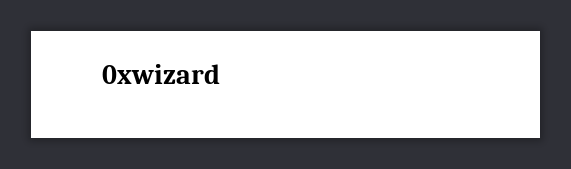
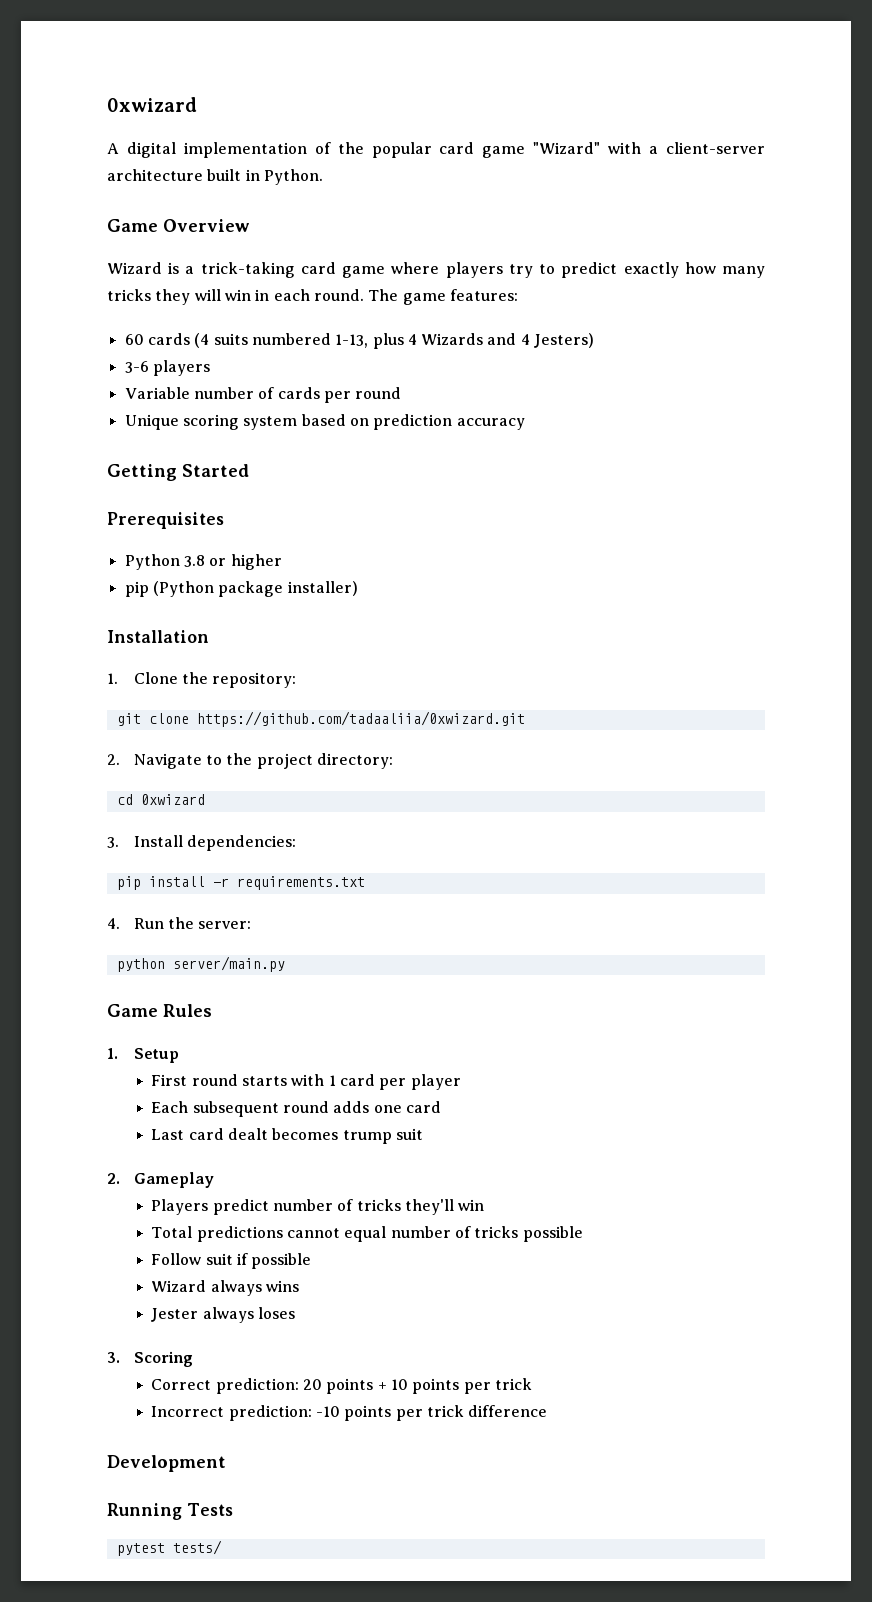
[102,64,220,84] 0xwizard -> [107,97,197,112] [107,142,765,158] [107,169,323,185] [107,219,250,232] [107,262,766,278] [107,289,518,305] [124,333,595,349] [124,360,210,376] [124,387,402,403] [124,414,525,430] [107,464,249,481] [107,512,224,529] [124,554,282,570] [124,581,358,597] [107,630,209,643] [107,672,297,688] [116,711,525,727] [107,753,394,769] [116,794,205,805] [107,835,297,851] [116,876,365,890] [107,917,252,929] [116,956,285,972] [107,1004,212,1017] [107,1048,179,1063] [151,1074,461,1090] [151,1101,441,1117] [151,1128,423,1144] [107,1172,214,1188] [151,1199,485,1215] [151,1226,583,1242] [151,1253,312,1269] [151,1280,299,1296] [151,1307,295,1323] [107,1351,193,1367] [151,1378,532,1394] [151,1405,548,1421] [107,1455,226,1472] [107,1503,233,1520] [116,1540,222,1556] 0xwizard // A digital implementation of the popular card game "Wizard" with a client-server architecture built in Python. // Game Overview // Wizard is a trick-taking card game where players try to predict exactly how many tricks they will win in each round. The game features: // 60 cards (4 suits numbered 1-13, plus 4 Wizards and 4 Jesters) // 3-6 players // Variable number of cards per round // Unique scoring system based on prediction accuracy // Getting Started // Prerequisites // Python 3.8 or higher // pip (Python package installer) // Installation // 1. Clone the repository: // git clone https://github.com/tadaaliia/0xwizard.git // 2. Navigate to the project directory: // cd 0xwizard // 3. Install dependencies: // pip install -r requirements.txt // 4. Run the server: // python server/main.py // Game Rules // 1. Setup // First round starts with 1 card per player // Each subsequent round adds one card // Last card dealt becomes trump suit // 2. Gameplay // Players predict number of tricks they'll win // Total predictions cannot equal number of tricks possible // Follow suit if possible // Wizard always wins // Jester always loses // 3. Scoring // Correct prediction: 20 points + 10 points per trick // Incorrect prediction: -10 points per trick difference // Development // Running Tests // pytest tests/

